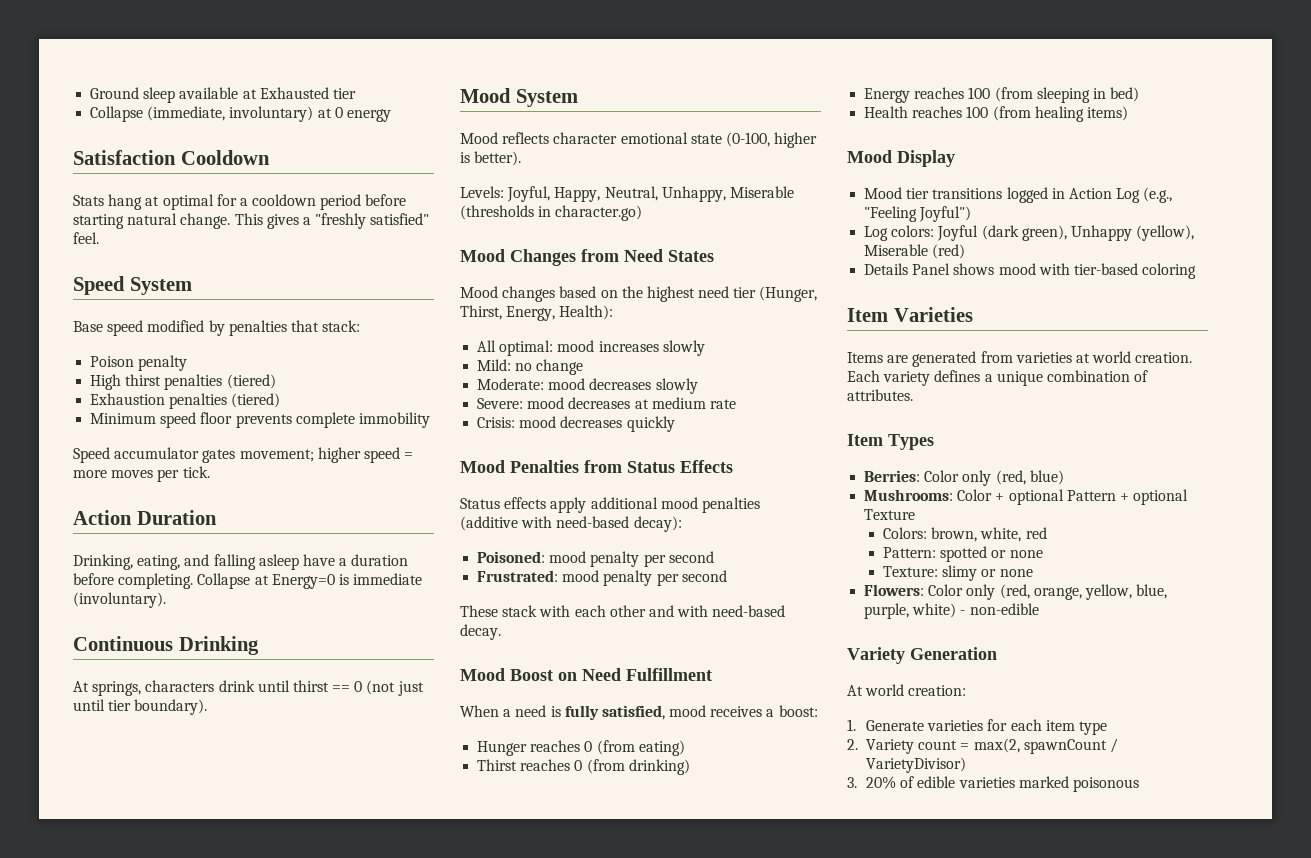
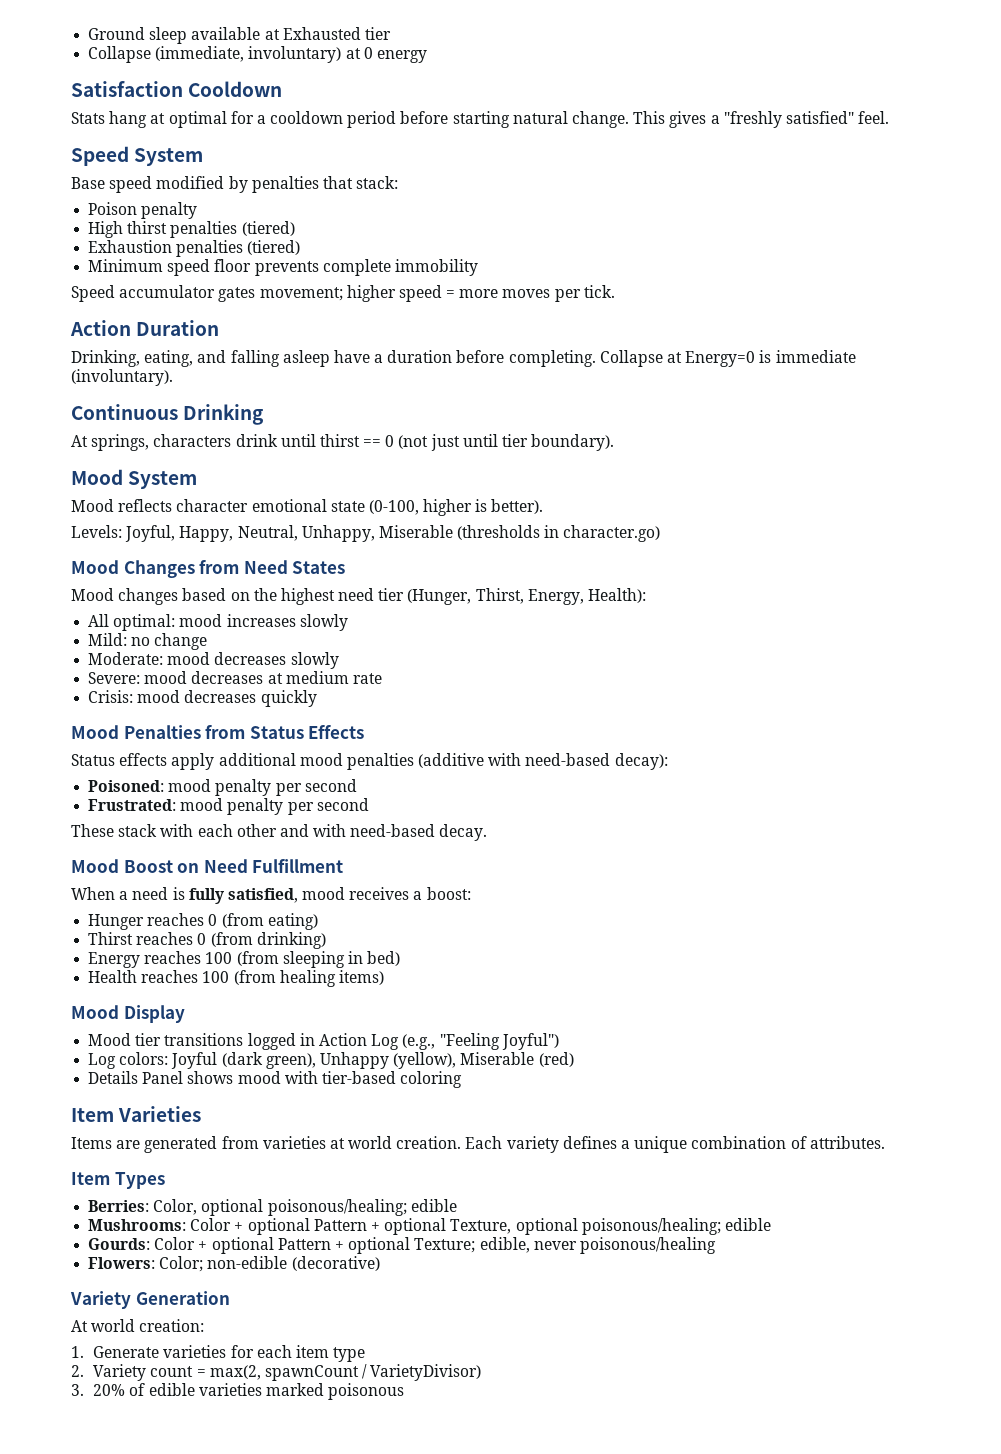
[924,470,1064,486] Color only (red, blue) -> [153,1199,457,1216] Color, optional poisonous/healing; edible
[864,509,916,520] [882,527,1047,542] [882,546,1043,562] [882,565,1033,581] [864,584,1168,600] [864,603,966,619] Texture // Colors: brown, white, red // Pattern: spotted or none // Texture: slimy or none // Flowers: Color only (red, orange, yellow, blue, purple, white) - -> [450,1218,771,1235] [88,1237,716,1254] [88,1256,204,1272] Texture, optional poisonous/healing; edible // Gourds: Color + optional Pattern + optional Texture; edible, never poisonous/healing // Flowers: Color;
(1039, 609) none -> [291,1256,380,1271] (decorative)

